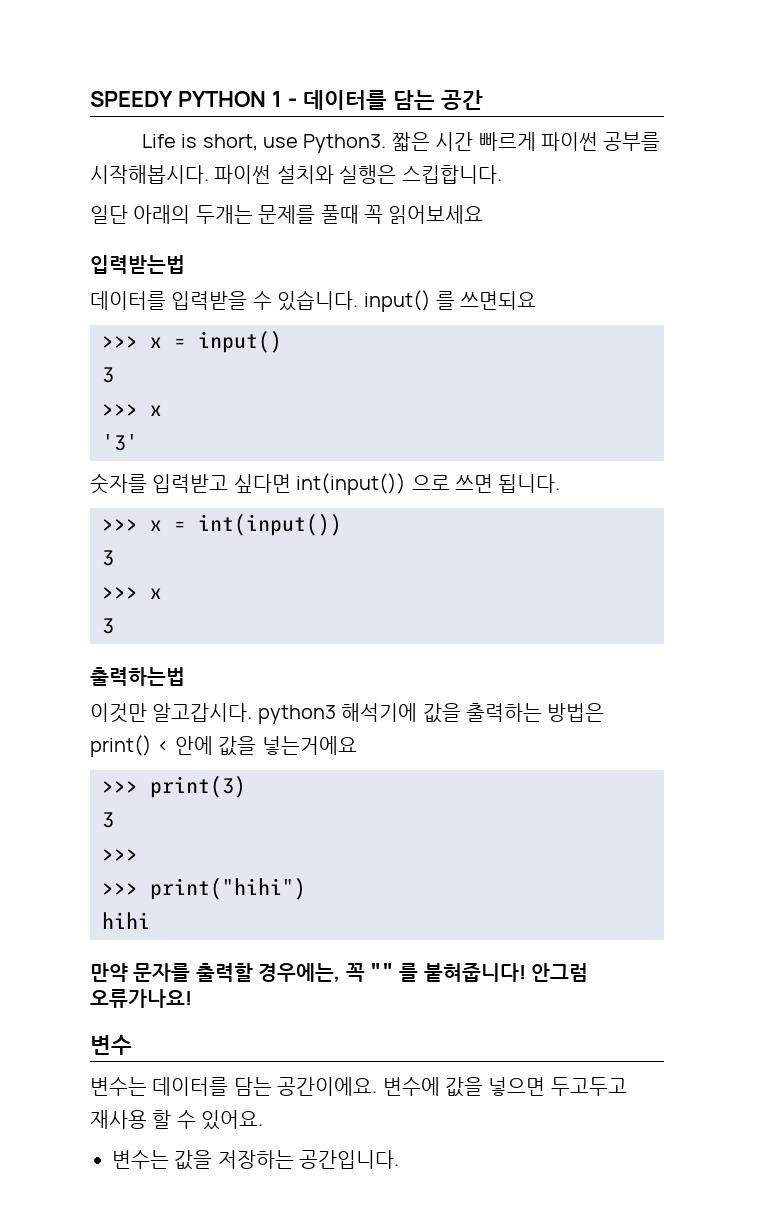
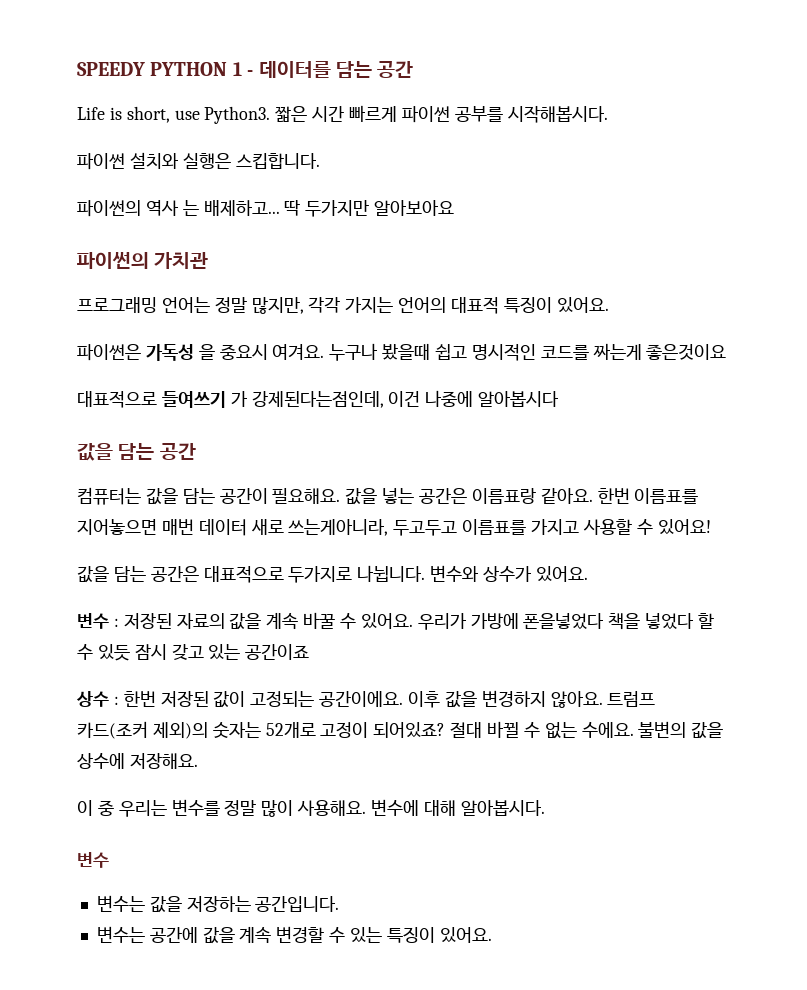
(209, 174) none -> (608, 114) //
[90,205,484,224] [90,255,185,274] [90,290,537,312] [102,331,282,353] [102,367,114,383] [102,404,162,416] [102,434,138,451] [90,473,561,495] [102,514,342,536] [102,550,114,566] [102,587,162,599] [102,618,114,634] [90,667,185,686] [90,703,605,724] [90,735,357,757] [102,776,246,798] [102,812,114,828] [102,849,138,861] [102,878,306,900] [102,912,150,929] [90,963,589,982] [90,989,192,1008] [90,1035,132,1055] [90,1077,627,1097] [90,1110,264,1130] [112,1150,400,1170] 일단 아래의 두개는 문제를 풀때 꼭 읽어보세요 // 입력받는법 // 데이터를 입력받을 수 있습니다. input() 를 쓰면되요 // >>> x = input() // 3 // >>> x // '3' // 숫자를 입력받고 싶다면 int(input()) 으로 쓰면 됩니다. // >>> x = int(input()) // 3 // >>> x // 3 // 출력하는법 // 이것만 알고갑시다. python3 해석기에 값을 출력하는 방법은 print() < 안에 값을 넣는거에요 // >>> print(3) // 3 // >>> // >>> print("hihi") // hihi // 만약 문자를 출력할 경우에는, 꼭 "" 를 붙혀줍니다! 안그럼 오류가나요! // 변수 // 변수는 데이터를 담는 공간이에요. 변수에 값을 넣으면 두고두고 재사용 할 수 있어요. // 변수는 값을 저장하는 공간입니다. -> [77,200,455,217] [77,252,209,269] [77,297,609,314] [77,343,727,361] [77,390,560,408] [77,443,196,461] [77,487,699,505] [77,519,711,536] [77,565,588,583] [77,612,715,630] [77,644,310,661] [76,690,656,708] [77,721,724,739] [77,753,198,769] [77,799,545,817] [77,852,109,868] [96,895,340,913] [96,926,492,944] 파이썬의 역사 는 배제하고... 딱 두가지만 알아보아요 // 파이썬의 가치관 // 프로그래밍 언어는 정말 많지만, 각각 가지는 언어의 대표적 특징이 있어요. // 파이썬은 가독성 을 중요시 여겨요. 누구나 봤을때 쉽고 명시적인 코드를 짜는게 좋은것이요 // 대표적으로 들여쓰기 가 강제된다는점인데, 이건 나중에 알아봅시다 // 값을 담는 공간 // 컴퓨터는 값을 담는 공간이 필요해요. 값을 넣는 공간은 이름표랑 같아요. 한번 이름표를 지어놓으면 매번 데이터 새로 쓰는게아니라, 두고두고 이름표를 가지고 사용할 수 있어요! // 값을 담는 공간은 대표적으로 두가지로 나뉩니다. 변수와 상수가 있어요. // 변수 : 저장된 자료의 값을 계속 바꿀 수 있어요. 우리가 가방에 폰을넣었다 책을 넣었다 할 수 있듯 잠시 갖고 있는 공간이죠 // 상수 : 한번 저장된 값이 고정되는 공간이에요. 이후 값을 변경하지 않아요. 트럼프 카드(조커 제외)의 숫자는 52개로 고정이 되어있죠? 절대 바뀔 수 없는 수에요. 불변의 값을 상수에 저장해요. // 이 중 우리는 변수를 정말 많이 사용해요. 변수에 대해 알아봅시다. // 변수 // 변수는 값을 저장하는 공간입니다. // 변수는 공간에 값을 계속 변경할 수 있는 특징이 있어요.

